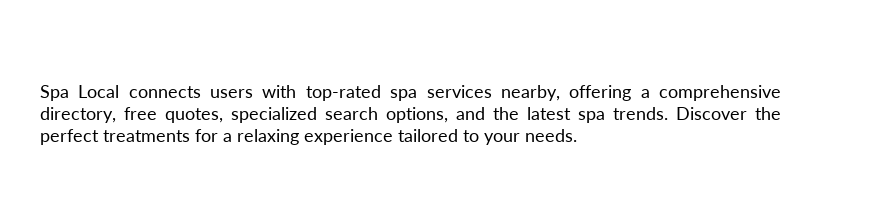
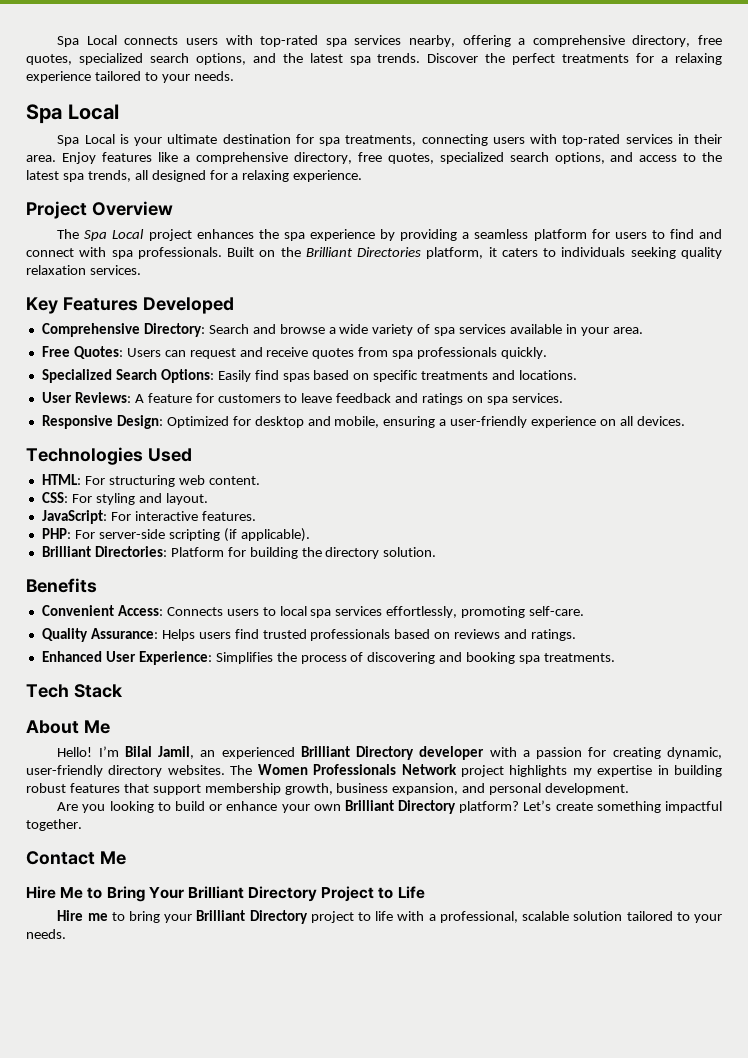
(577, 135) none -> [26,104,119,124] [57,134,722,146] [26,152,723,164] [26,170,363,182] [26,201,173,219] [57,229,722,241] [26,247,722,259] [26,265,141,275] [26,297,234,314] [41,323,643,337] [41,346,548,359] [41,369,578,383] [41,392,563,405] [41,415,685,429] [26,447,192,465] [41,474,260,487] [41,492,208,505] [41,510,256,524] [41,528,310,542] [41,546,437,559] [26,578,97,593] [41,605,585,618] [41,628,577,642] [41,651,616,665] [26,684,123,698] [26,720,110,734] [57,746,723,760] [26,764,722,777] [26,783,630,795] [57,800,722,814] [26,819,82,831] [26,851,126,865] [26,886,425,902] [57,910,723,924] [26,929,66,939] // Spa Local // Spa Local is your ultimate destination for spa treatments, connecting users with top-rated services in their area. Enjoy features like a comprehensive directory, free quotes, specialized search options, and access to the latest spa trends, all designed for a relaxing experience. // Project Overview // The Spa Local project enhances the spa experience by providing a seamless platform for users to find and connect with spa professionals. Built on the Brilliant Directories platform, it caters to individuals seeking quality relaxation services. // Key Features Developed // Comprehensive Directory: Search and browse a wide variety of spa services available in your area. // Free Quotes: Users can request and receive quotes from spa professionals quickly. // Specialized Search Options: Easily find spas based on specific treatments and locations. // User Reviews: A feature for customers to leave feedback and ratings on spa services. // Responsive Design: Optimized for desktop and mobile, ensuring a user-friendly experience on all devices. // Technologies Used // HTML: For structuring web content. // CSS: For styling and layout. // JavaScript: For interactive features. // PHP: For server-side scripting (if applicable). // Brilliant Directories: Platform for building the directory solution. // Benefits // Convenient Access: Connects users to local spa services effortlessly, promoting self-care. // Quality Assurance: Helps users find trusted professionals based on reviews and ratings. // Enhanced User Experience: Simplifies the process of discovering and booking spa treatments. // Tech Stack // About Me // Hello! I’m Bilal Jamil, an experienced Brilliant Directory developer with a passion for creating dynamic, user-friendly directory websites. The Women Professionals Network project highlights my expertise in building robust features that support membership growth, business expansion, and personal development. // Are you looking to build or enhance your own Brilliant Directory platform? Let’s create something impactful together. // Contact Me // Hire Me to Bring Your Brilliant Directory Project to Life // Hire me to bring your Brilliant Directory project to life with a professional, scalable solution tailored to your needs.

